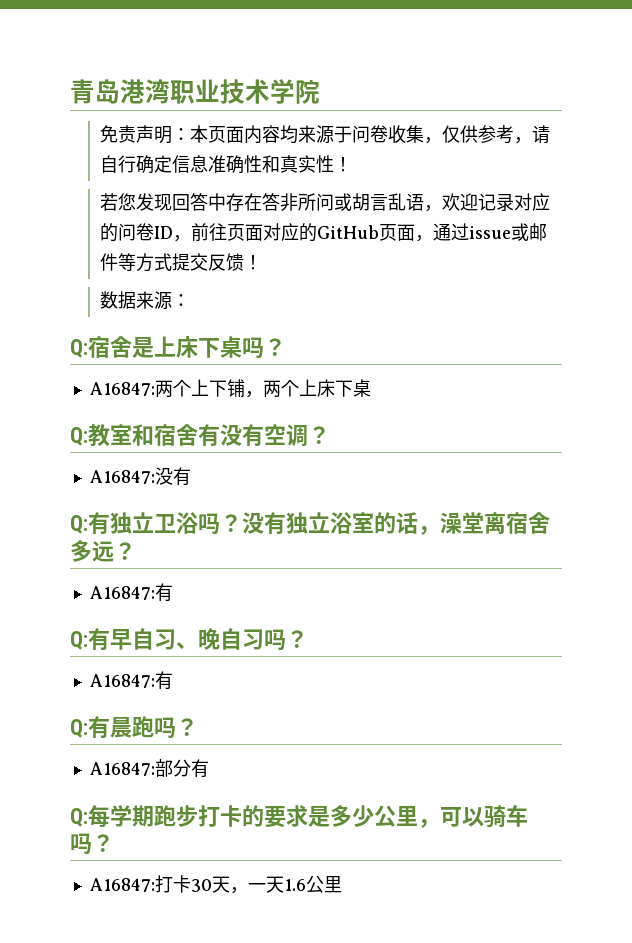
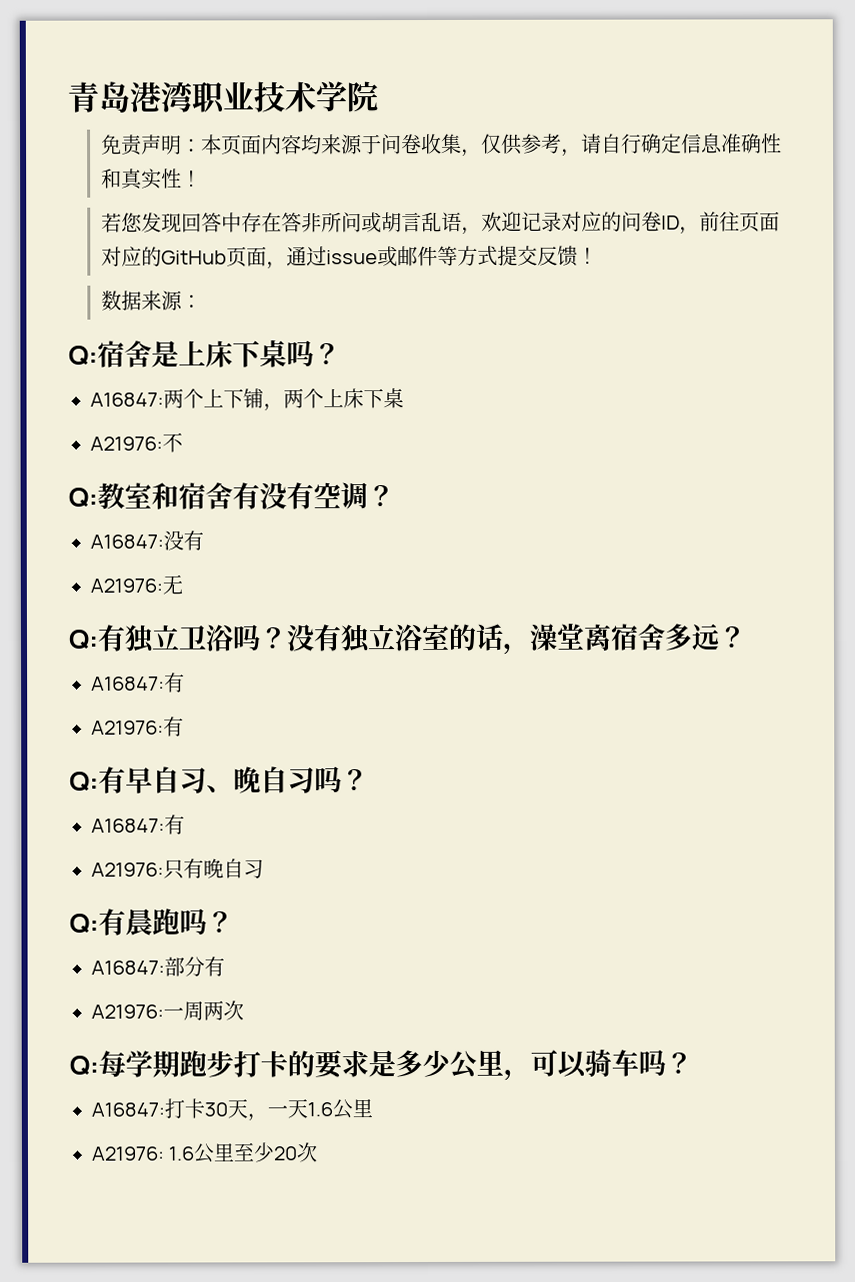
(371, 388) none -> [90,432,183,453] // A21976:不
(191, 476) none -> [90,574,183,595] // A21976:无
(173, 592) none -> [91,716,184,737] // A21976:有
(173, 680) none -> [91,858,264,880] // A21976:只有晚自习
(209, 768) none -> [91,1000,244,1021] // A21976:一周两次
(342, 884) none -> [91,1142,319,1164] // A21976: 1.6公里至少20次

